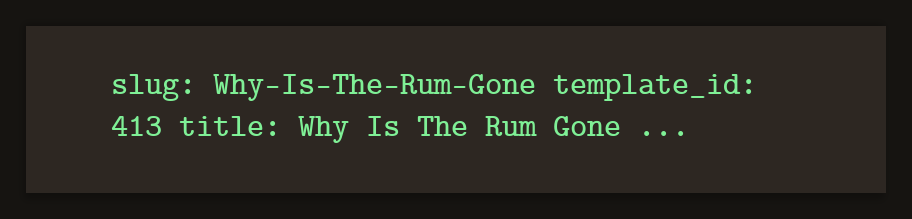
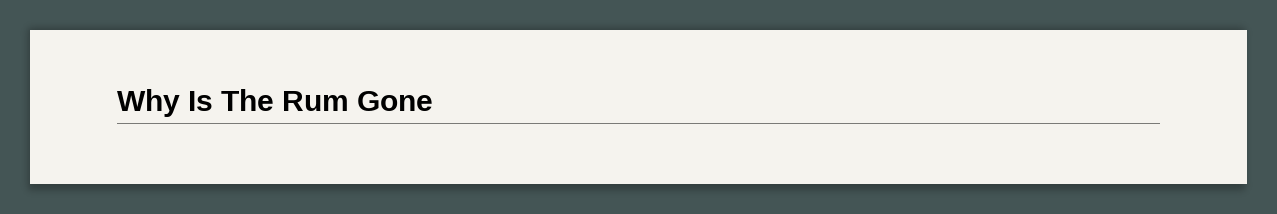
[111,74,757,101] [111,116,281,136] slug: Why-Is-The-Rum-Gone template_id: 413 title: -> (117, 103) none
[638,131,689,136] ... -> (434, 101) none

